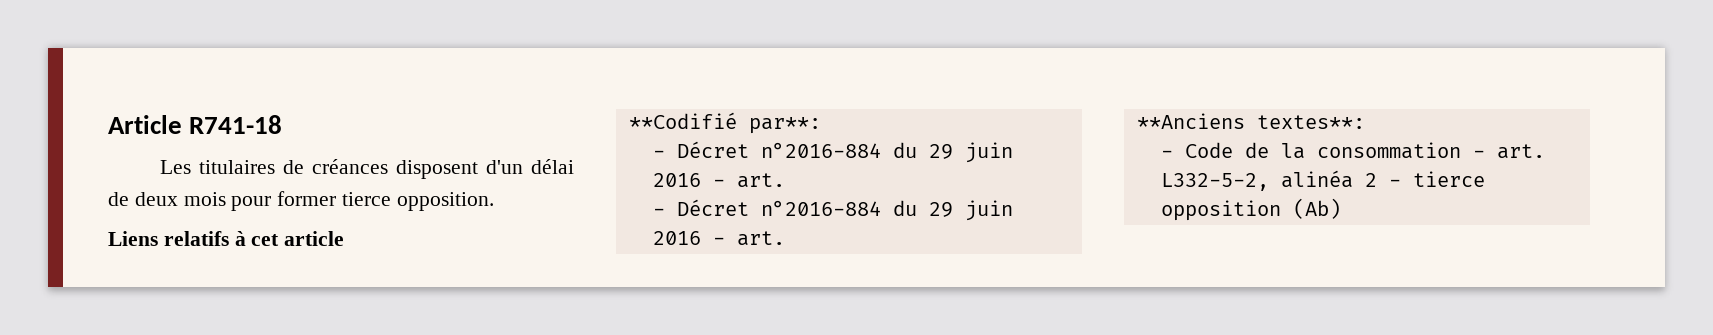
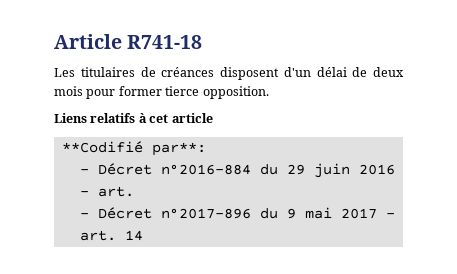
[760,200,1013,221] [652,231,785,246] [1136,113,1365,129] [1160,142,1545,159] [1160,170,1485,191] [1160,198,1341,221] n°2016-884 du 29 juin 2016 - art. // **Anciens textes**: // - Code de la consommation - art. L332-5-2, alinéa 2 - tierce opposition (Ab) -> [160,207,395,219] [79,230,143,241] n°2017-896 du 9 mai 2017 - art. 14

